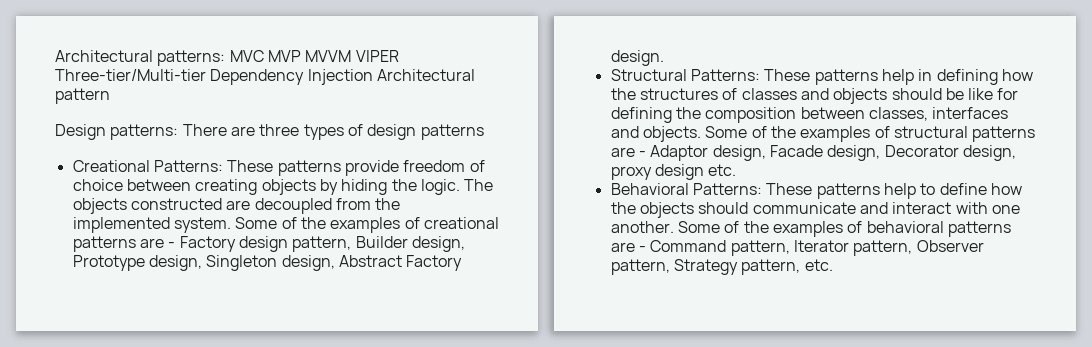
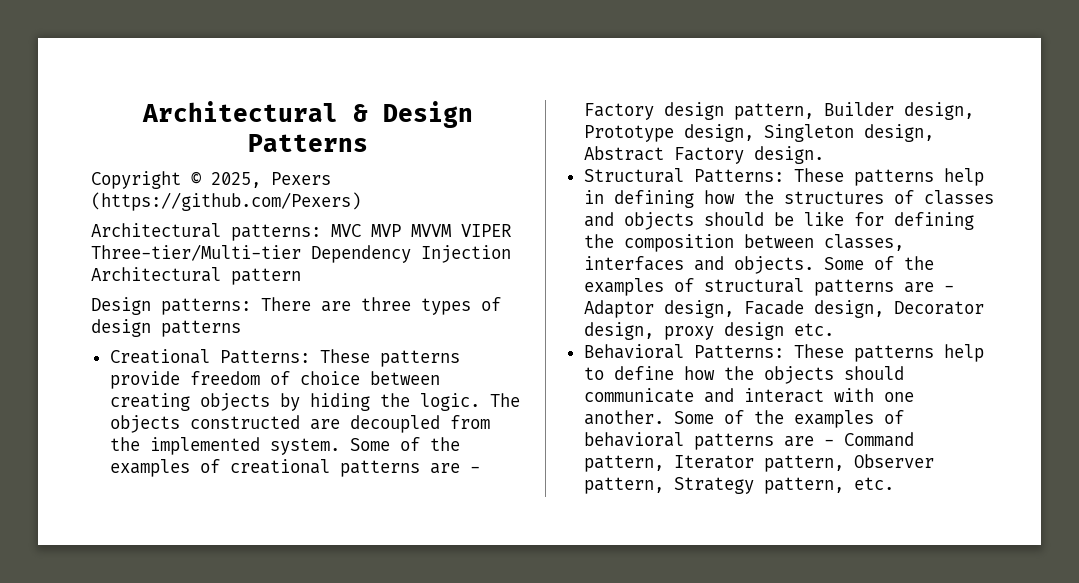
[55,50,153,62] Architectural -> [142,101,473,128] [248,134,368,152] [91,171,331,189] [91,192,361,211] [91,223,221,238] Architectural & Design Patterns // Copyright © 2025, Pexers (https://github.com/Pexers) // Architectural

